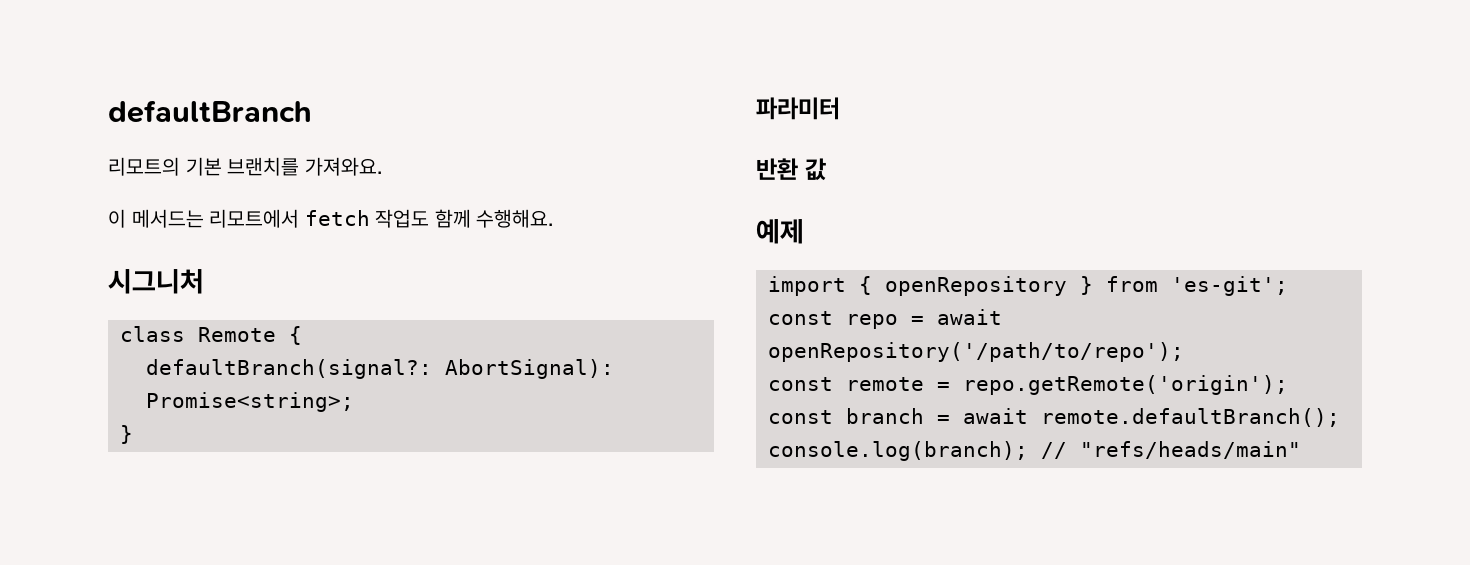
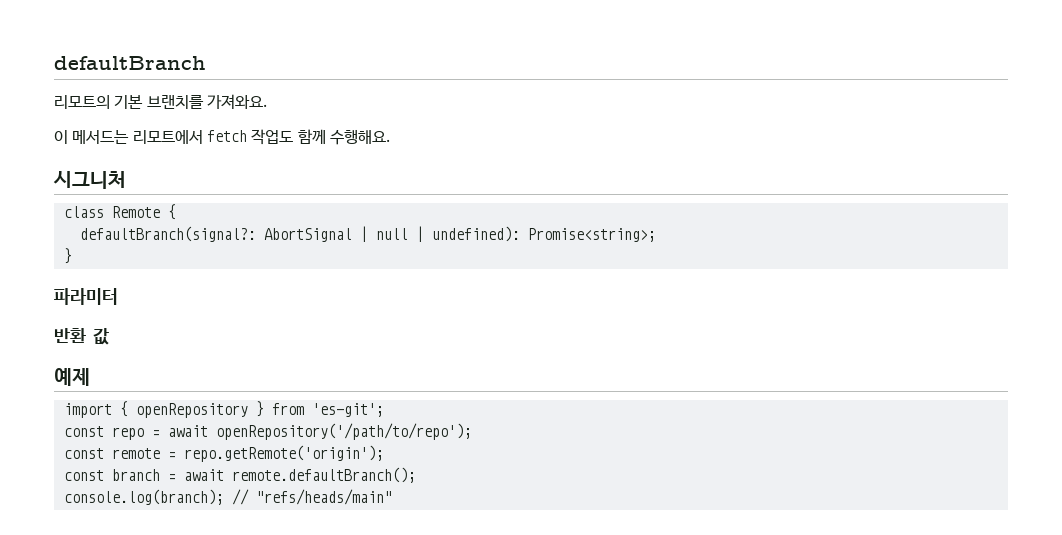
[445,359,615,379] AbortSignal): -> [263,226,520,242] AbortSignal | null | undefined):

